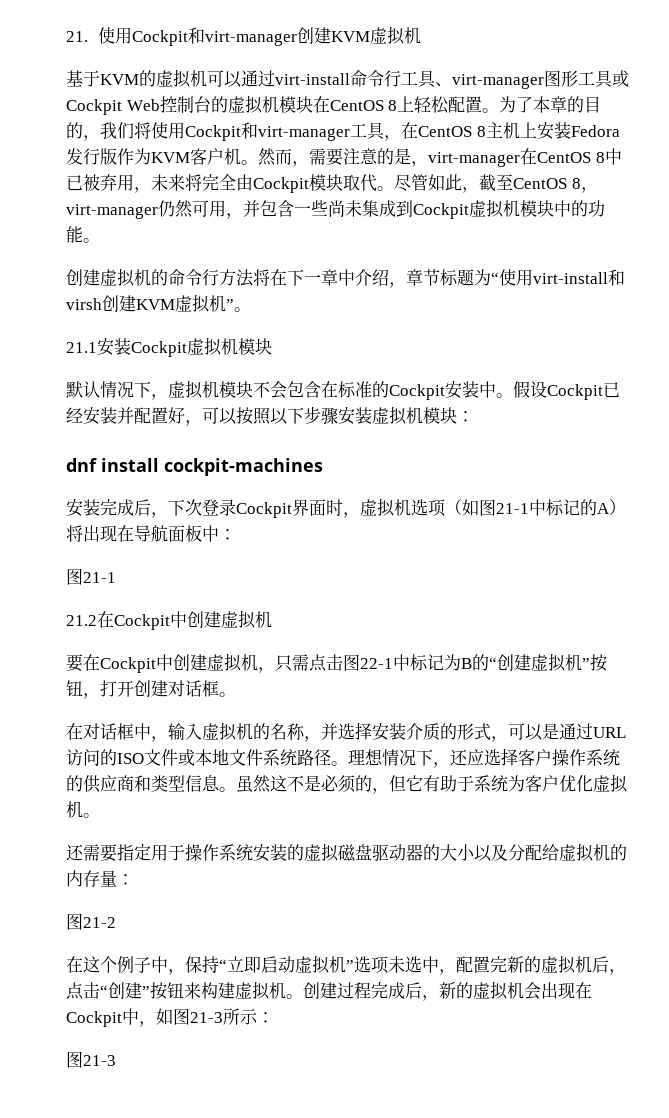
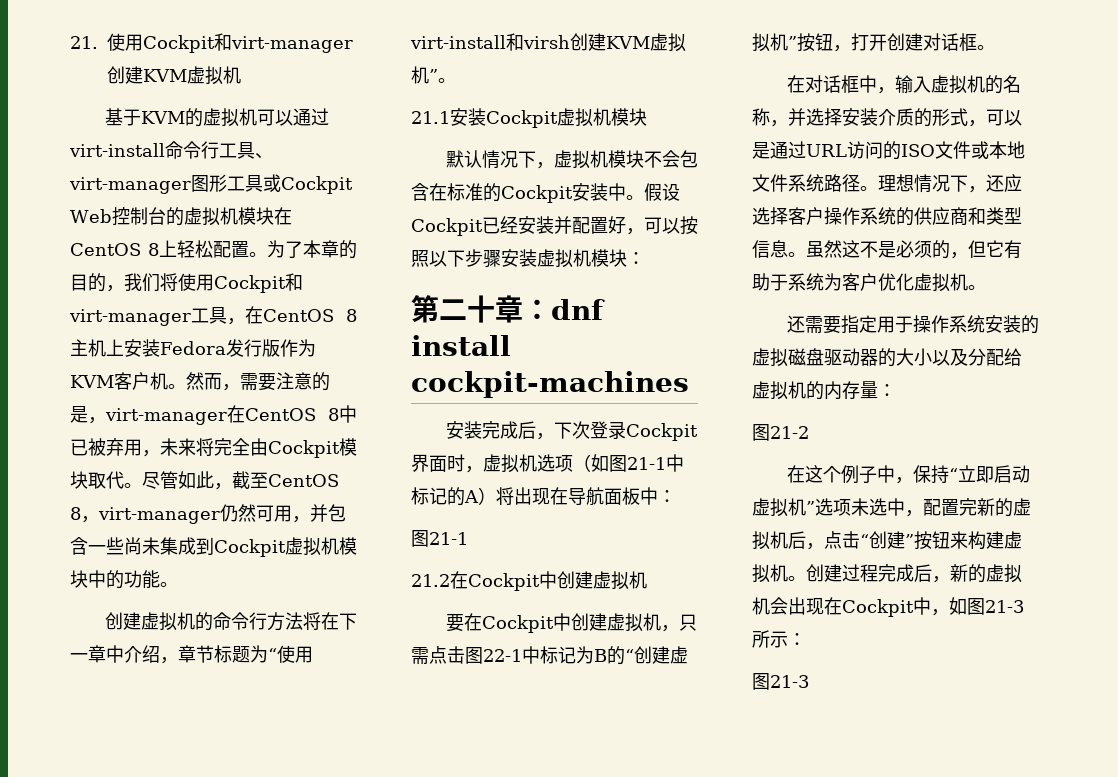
(474, 416) none -> [411,295,551,323] 第二十章：

